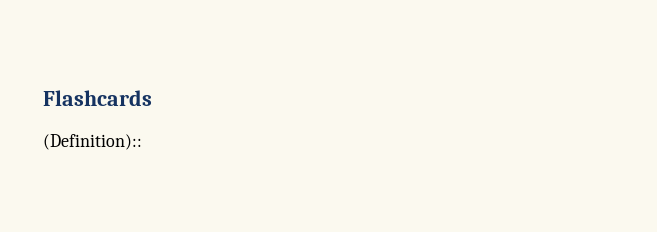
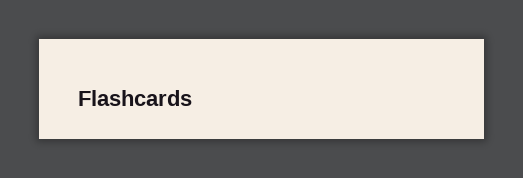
[43,134,142,150] // (Definition):: -> (192, 98) none

